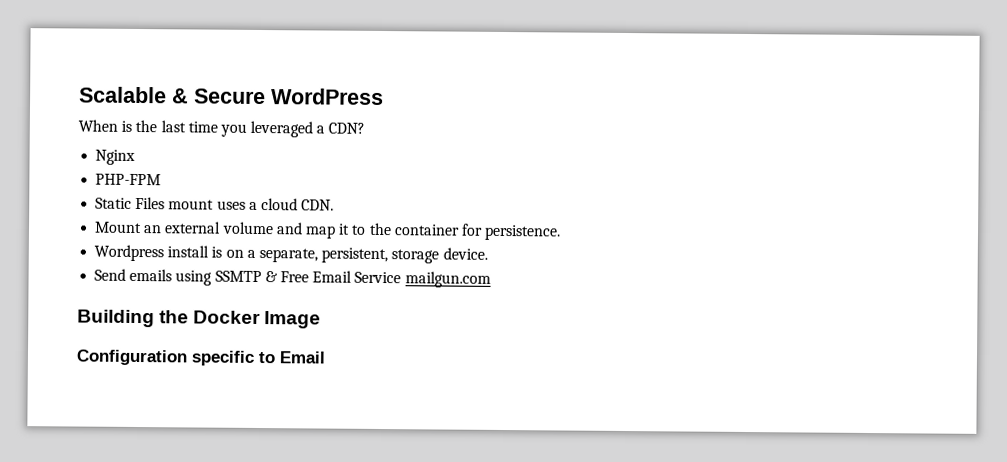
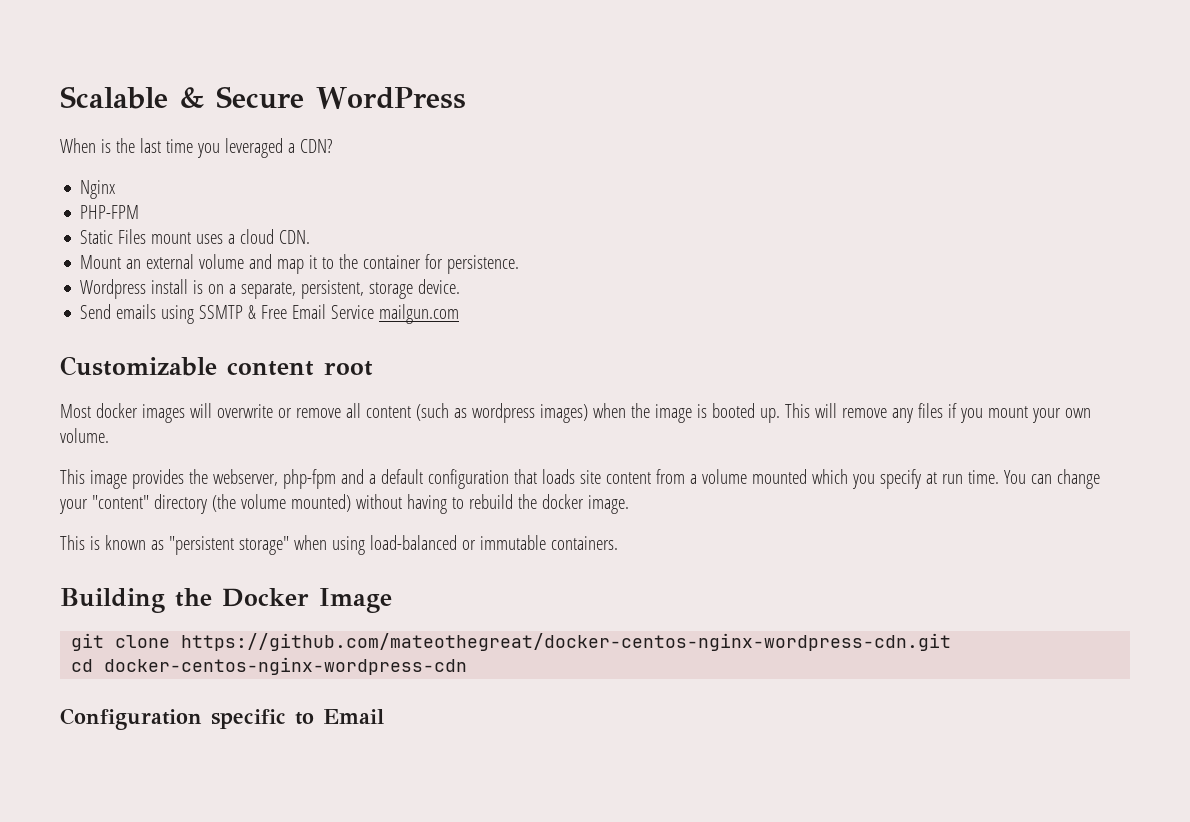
(491, 279) none -> [60,356,373,376] [60,403,1091,423] [60,428,109,443] [60,469,1100,489] [59,494,629,514] [60,535,618,555] // Customizable content root // Most docker images will overwrite or remove all content (such as wordpress images) when the image is booted up. This will remove any files if you mount your own volume. // This image provides the webserver, php-fpm and a default configuration that loads site content from a volume mounted which you specify at run time. You can change your "content" directory (the volume mounted) without having to rebuild the docker image. // This is known as "persistent storage" when using load-balanced or immutable containers.
(322, 320) none -> [71,633,952,651] [71,657,468,675] // git clone https://github.com/mateothegreat/docker-centos-nginx-wordpress-cdn.git // cd docker-centos-nginx-wordpress-cdn

